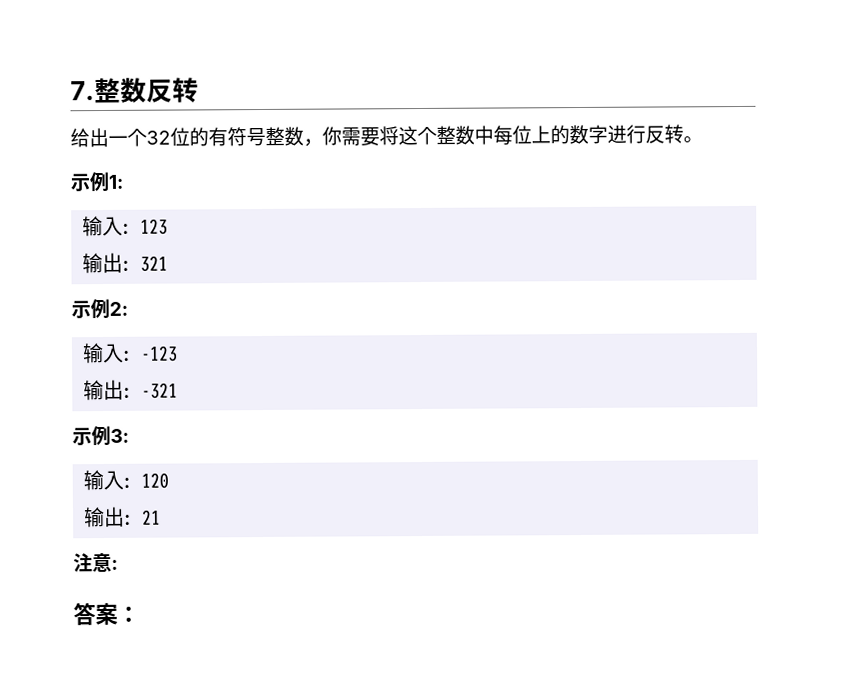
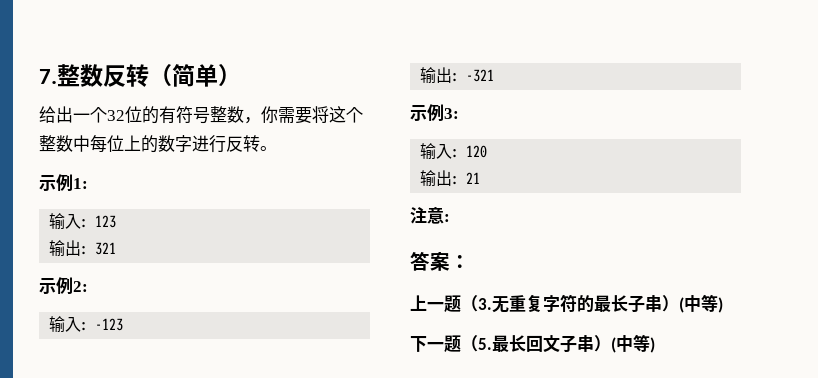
(199, 90) none -> [149,64,241,87] （简单）
(140, 613) none -> [410,294,723,313] [410,334,655,353] // 上一题（3.无重复字符的最长子串）(中等) // 下一题（5.最长回文子串）(中等)

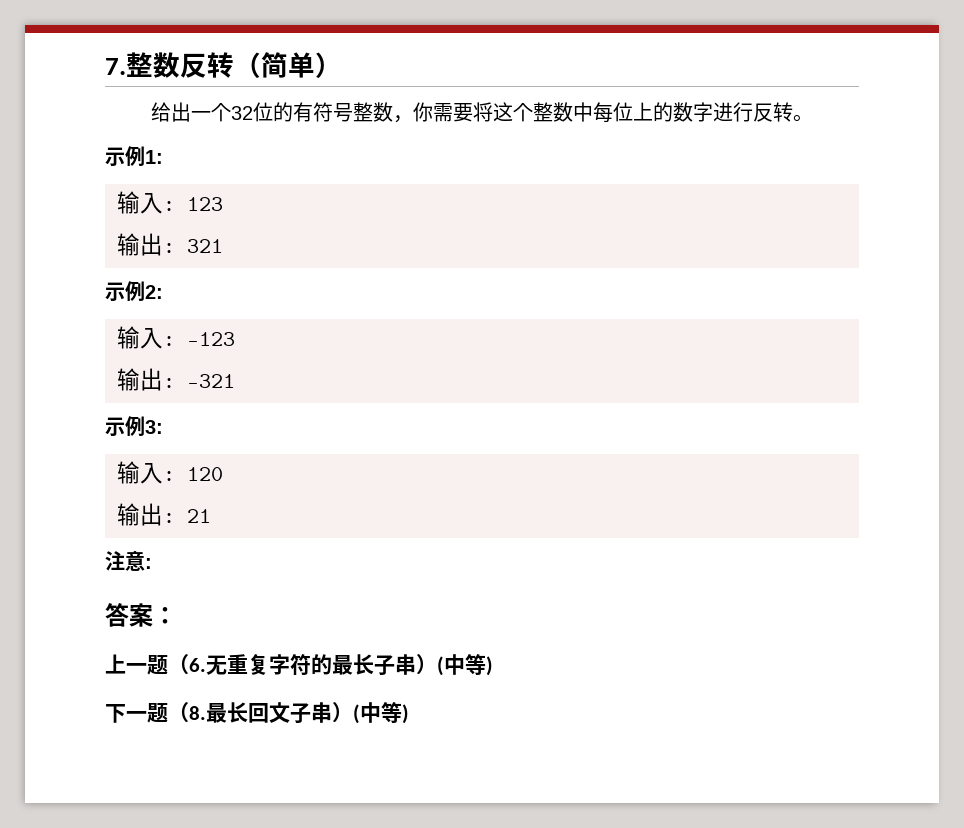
[478,298,492,310] 3. -> [189,658,206,672] 6.
[478,338,492,350] 5. -> [189,706,206,720] 8.

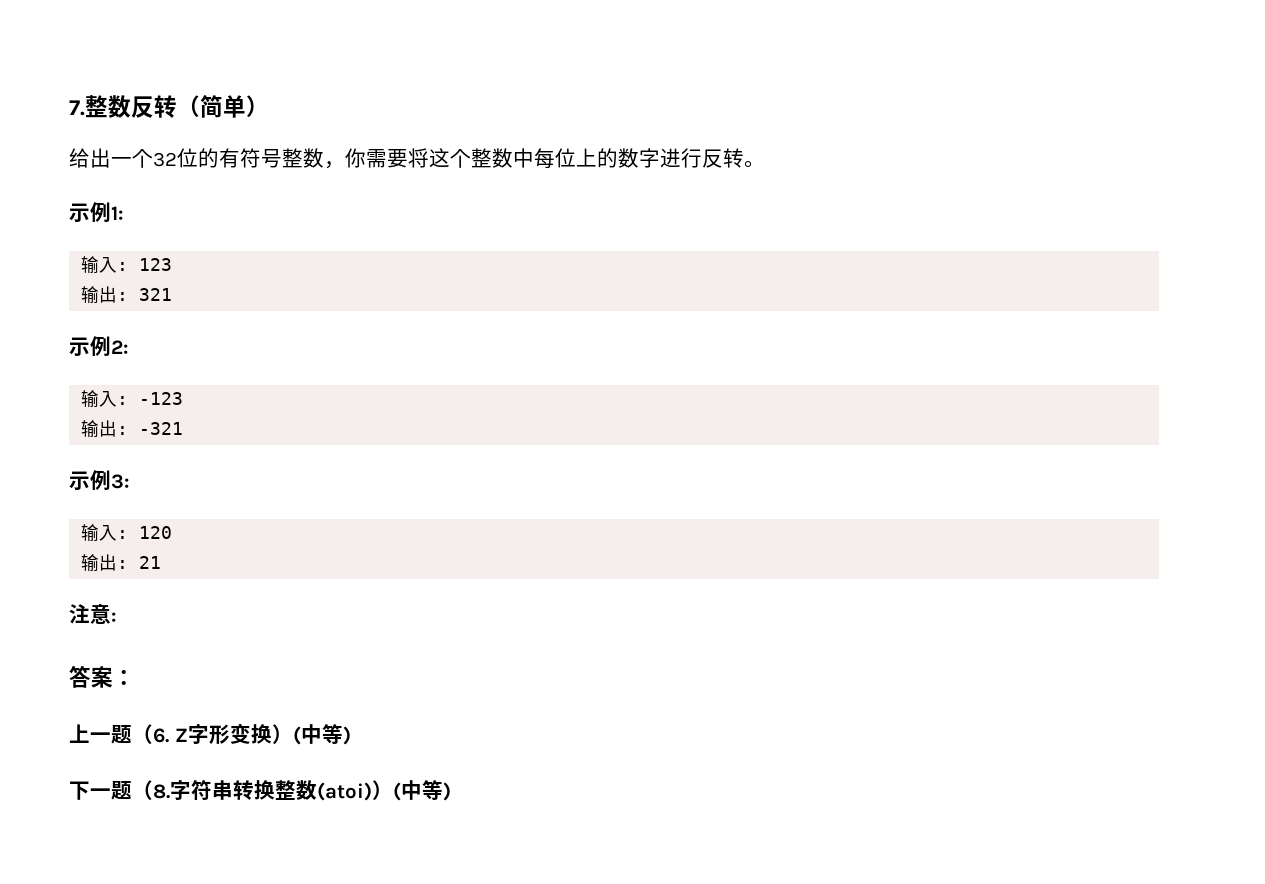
[206,654,416,676] 无重复字符的最长子串 -> [174,723,272,745] Z字形变换
[206,702,332,724] 最长回文子串 -> [170,780,372,801] 字符串转换整数(atoi)

